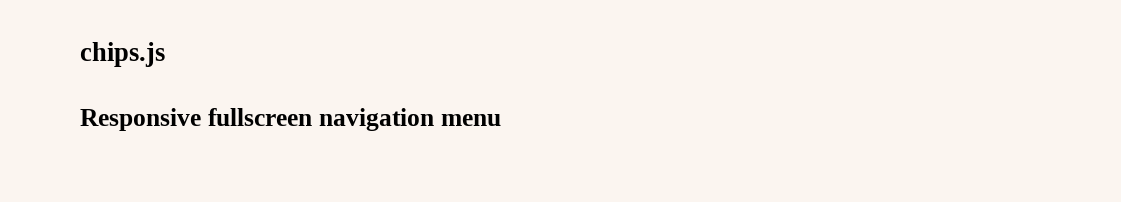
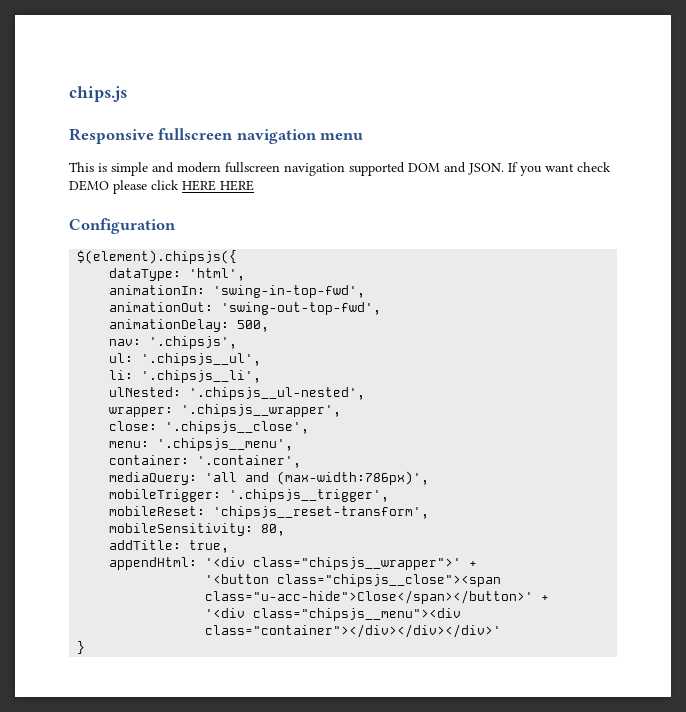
(501, 120) none -> [69,162,611,176] [69,180,254,194] [69,218,176,234] [77,250,238,264] [109,268,246,281] [109,285,366,298] [109,302,382,315] [109,319,270,332] [109,336,238,349] [109,353,262,366] [109,370,262,383] [109,387,366,400] [109,404,342,417] [109,421,310,434] [109,438,294,451] [109,455,302,468] [109,471,430,485] [109,489,390,502] [109,506,430,519] [109,523,286,536] [109,540,230,553] [109,557,478,570] [205,574,502,587] [205,590,550,604] [205,608,462,621] [205,624,502,638] [77,641,86,654] // This is simple and modern fullscreen navigation supported DOM and JSON. If you want check DEMO please click HERE HERE // Configuration // $(element).chipsjs({ // dataType: 'html', // animationIn: 'swing-in-top-fwd', // animationOut: 'swing-out-top-fwd', // animationDelay: 500, // nav: '.chipsjs', // ul: '.chipsjs__ul', // li: '.chipsjs__li', // ulNested: '.chipsjs__ul-nested', // wrapper: '.chipsjs__wrapper', // close: '.chipsjs__close', // menu: '.chipsjs__menu', // container: '.container', // mediaQuery: 'all and (max-width:786px)', // mobileTrigger: '.chipsjs__trigger', // mobileReset: 'chipsjs__reset-transform', // mobileSensitivity: 80, // addTitle: true, // appendHtml: '<div class="chipsjs__wrapper">' + // '<button class="chipsjs__close"><span class="u-acc-hide">Close</span></button>' + // '<div class="chipsjs__menu"><div class="container"></div></div></div>' // }

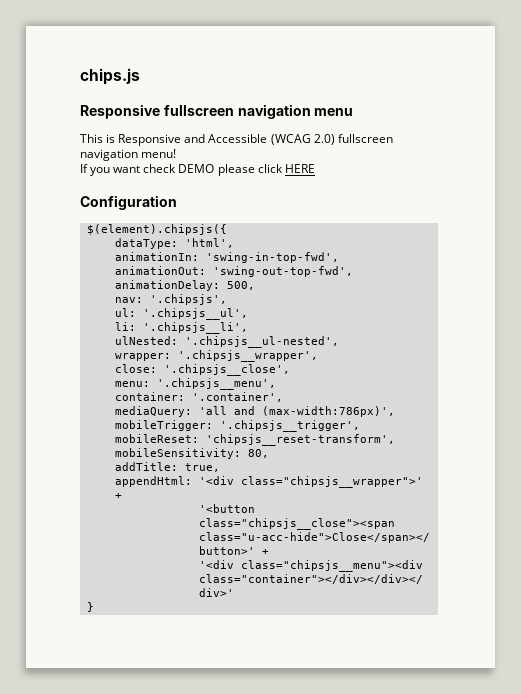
[111,162,504,176] simple and modern fullscreen navigation supported DOM and JSON. -> [118,134,393,146] [80,149,177,161] Responsive and Accessible (WCAG 2.0) fullscreen navigation menu! //
[220,180,254,191] HERE -> (315, 168) none

